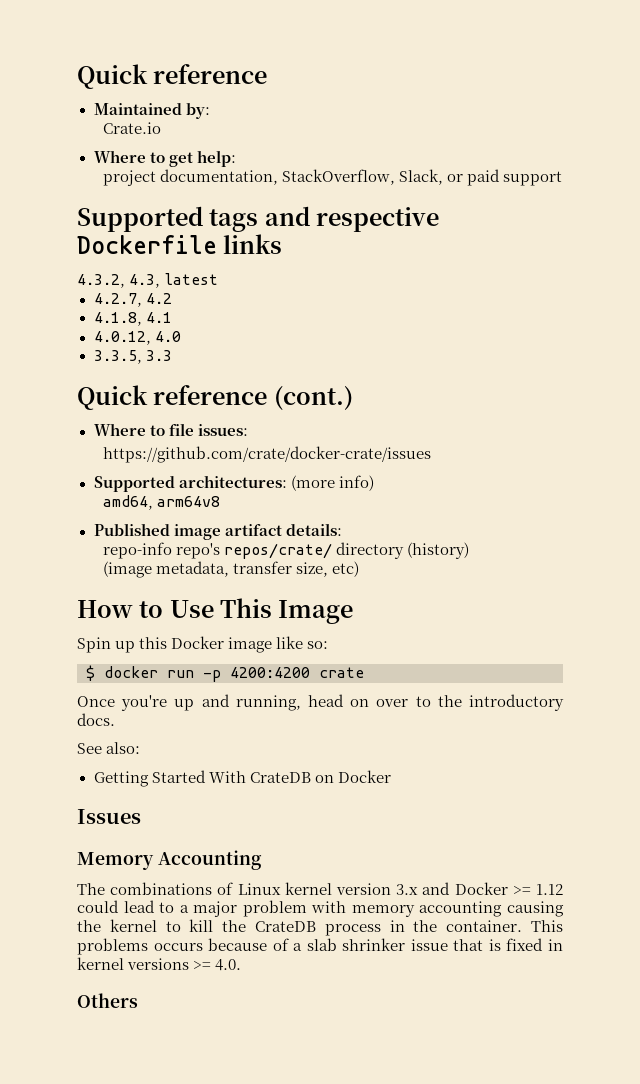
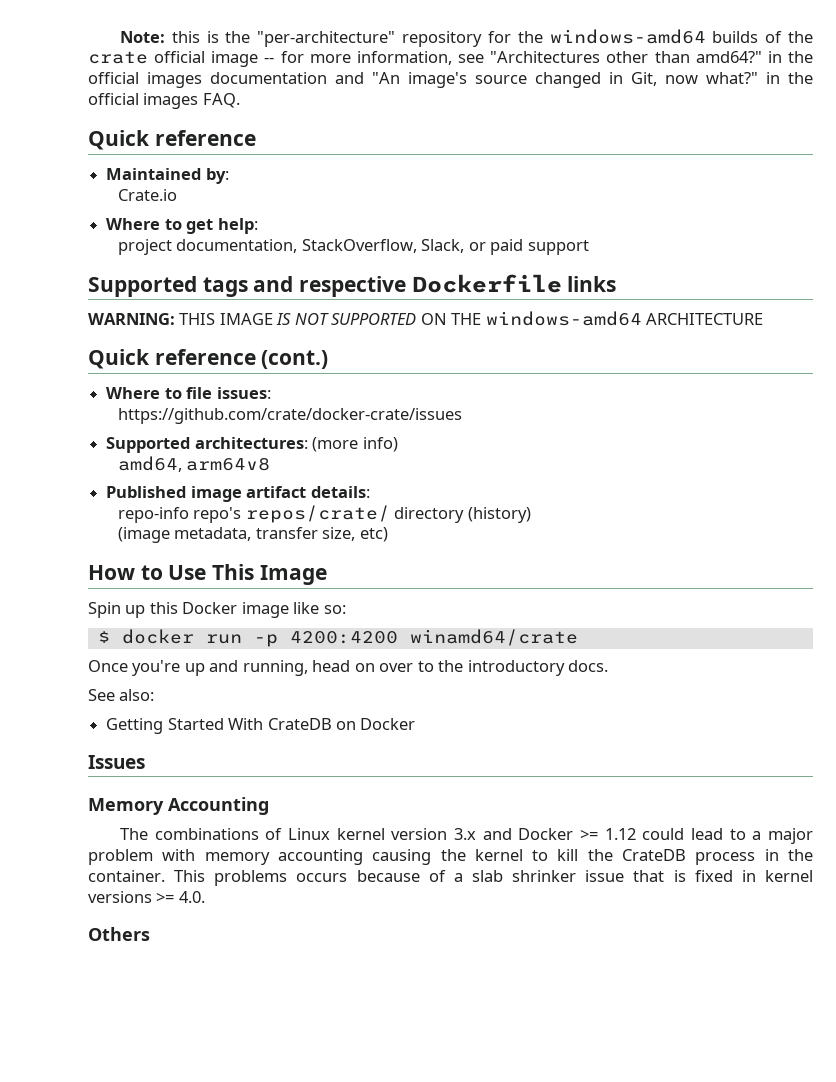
(77, 76) none -> [119,29,813,47] [88,51,814,67] [88,72,813,88] [88,93,240,109] Note: this is the "per-architecture" repository for the windows-amd64 builds of the crate official image -- for more information, see "Architectures other than amd64?" in the official images documentation and "An image's source changed in Git, now what?" in the official images FAQ. //
[77,273,219,288] [93,293,172,307] [93,312,172,326] [93,331,181,345] [93,350,172,364] 4.3.2, 4.3, latest // 4.2.7, 4.2 // 4.1.8, 4.1 // 4.0.12, 4.0 // 3.3.5, 3.3 -> [88,311,764,326] WARNING: THIS IMAGE IS NOT SUPPORTED ON THE windows-amd64 ARCHITECTURE
[319,667,364,678] crate -> [409,629,578,646] winamd64/crate

